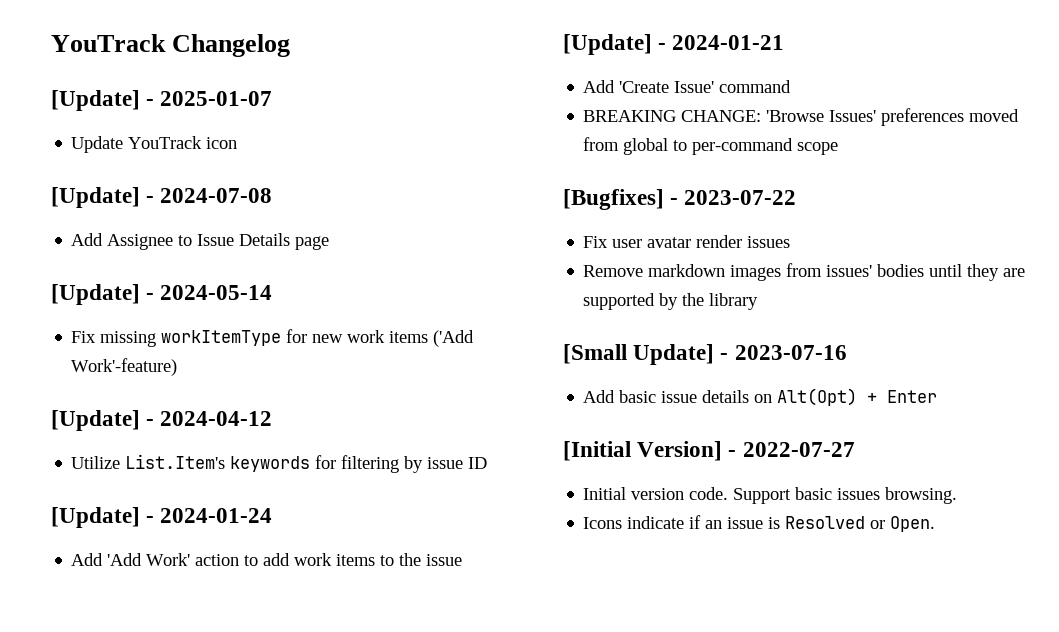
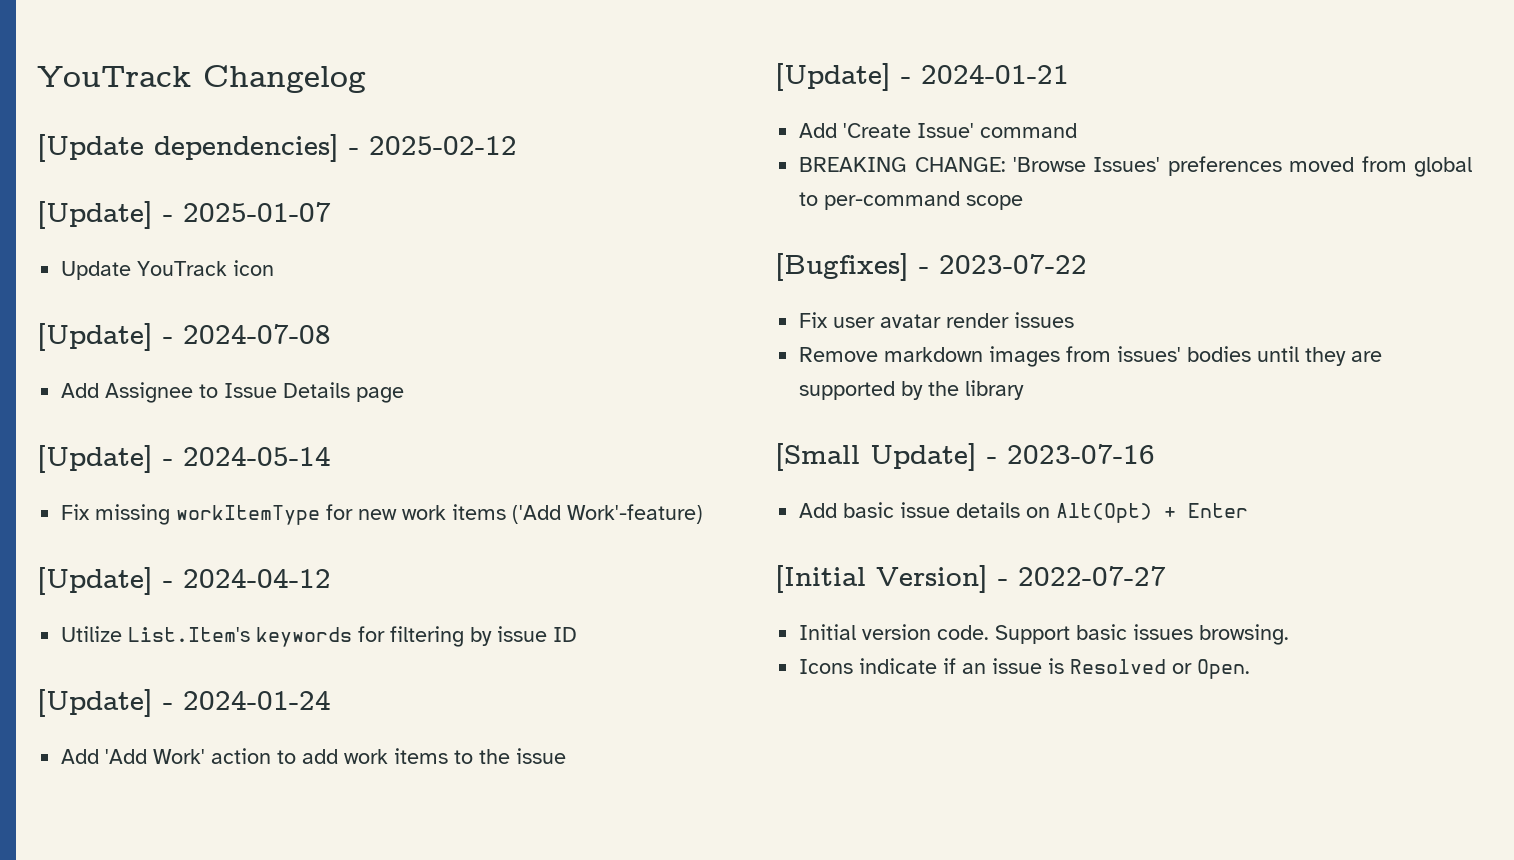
(291, 45) none -> [37,134,517,162] // [Update dependencies] - 2025-02-12

